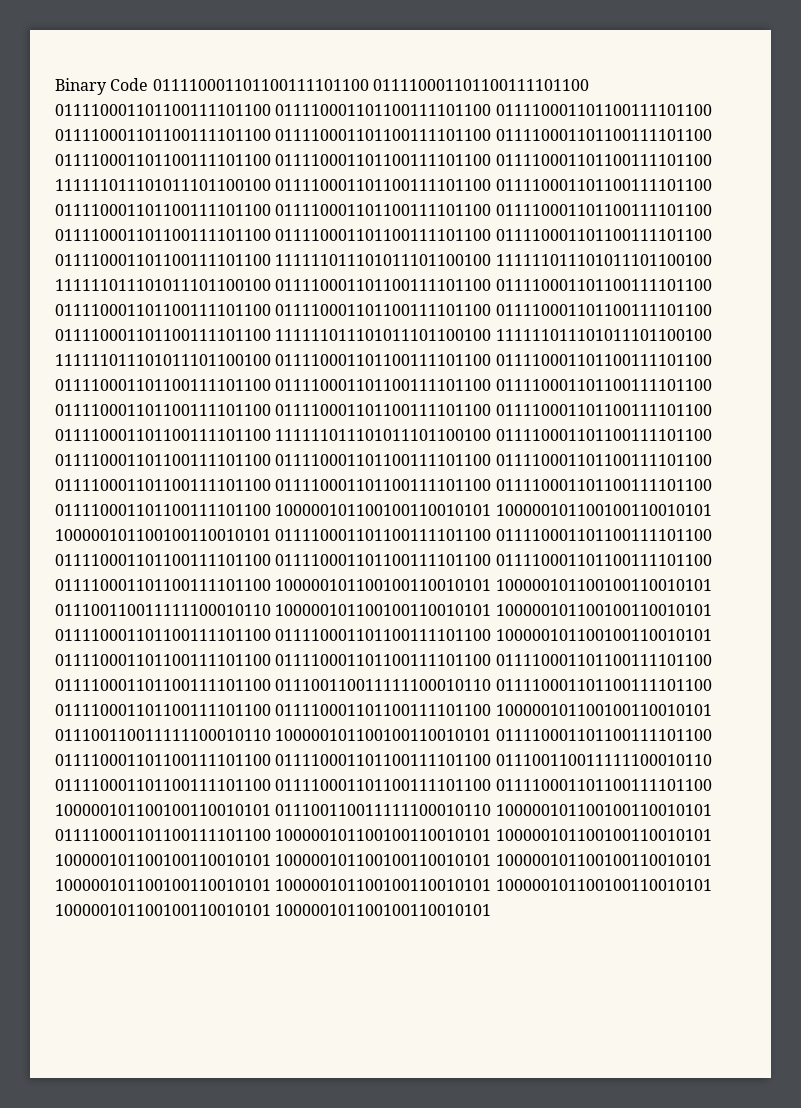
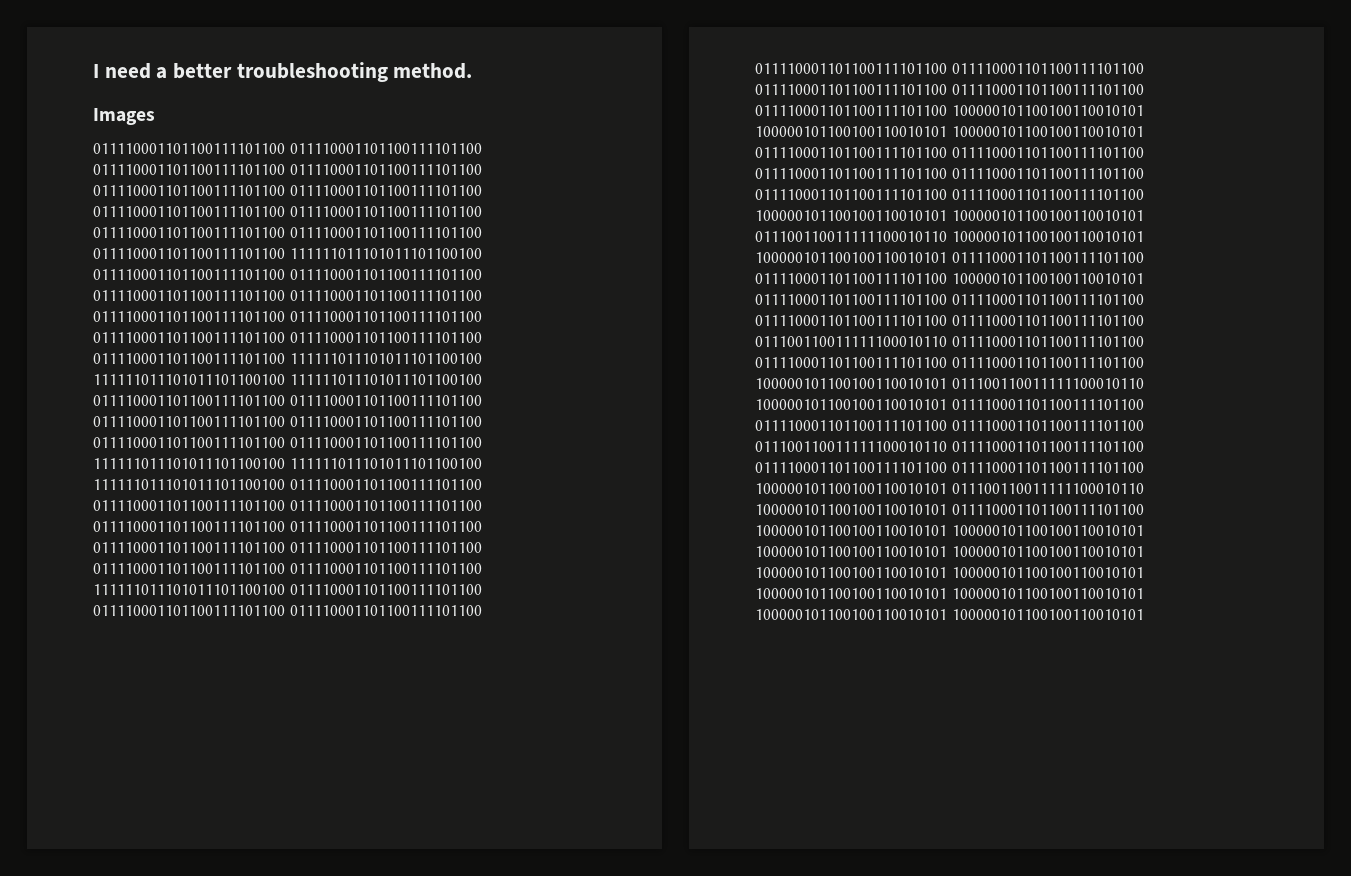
[55,78,149,95] Binary Code -> [93,62,473,82] [93,108,155,125] I need a better troubleshooting method. // Images //

